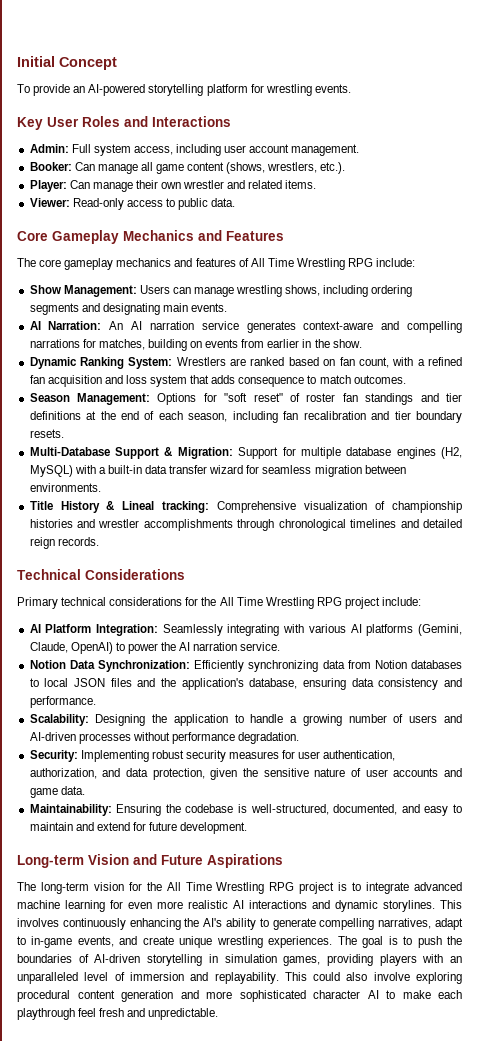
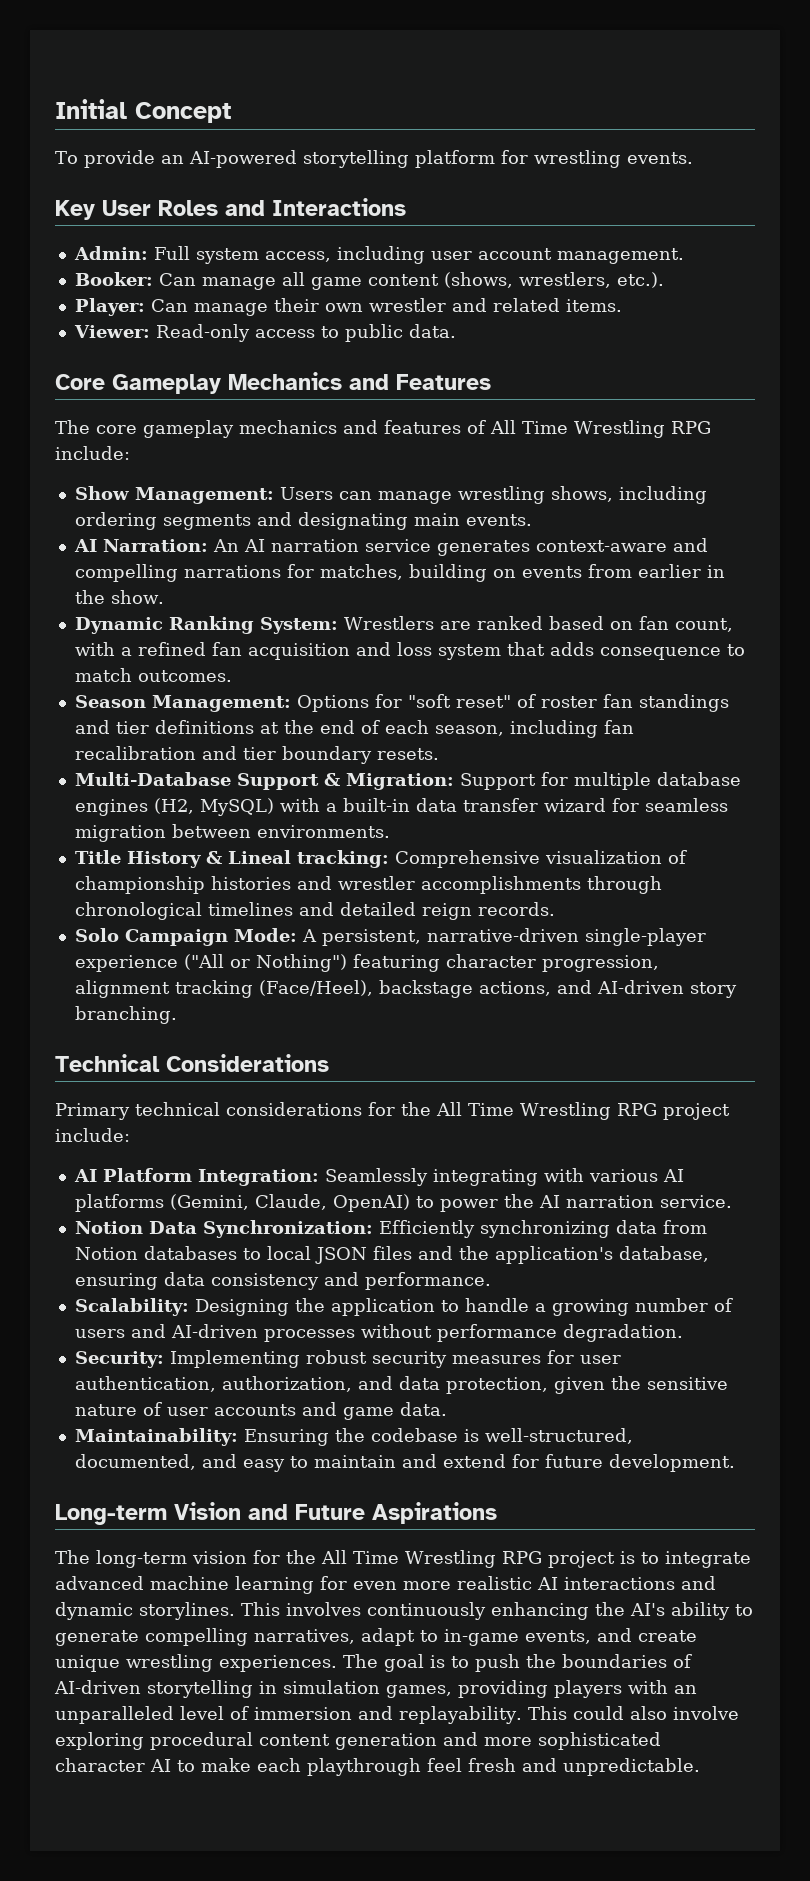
(99, 541) none -> [74,928,706,946] [74,954,659,972] [74,980,737,998] [74,1006,177,1024] // Solo Campaign Mode: A persistent, narrative-driven single-player experience ("All or Nothing") featuring character progression, alignment tracking (Face/Heel), backstage actions, and AI-driven story branching.

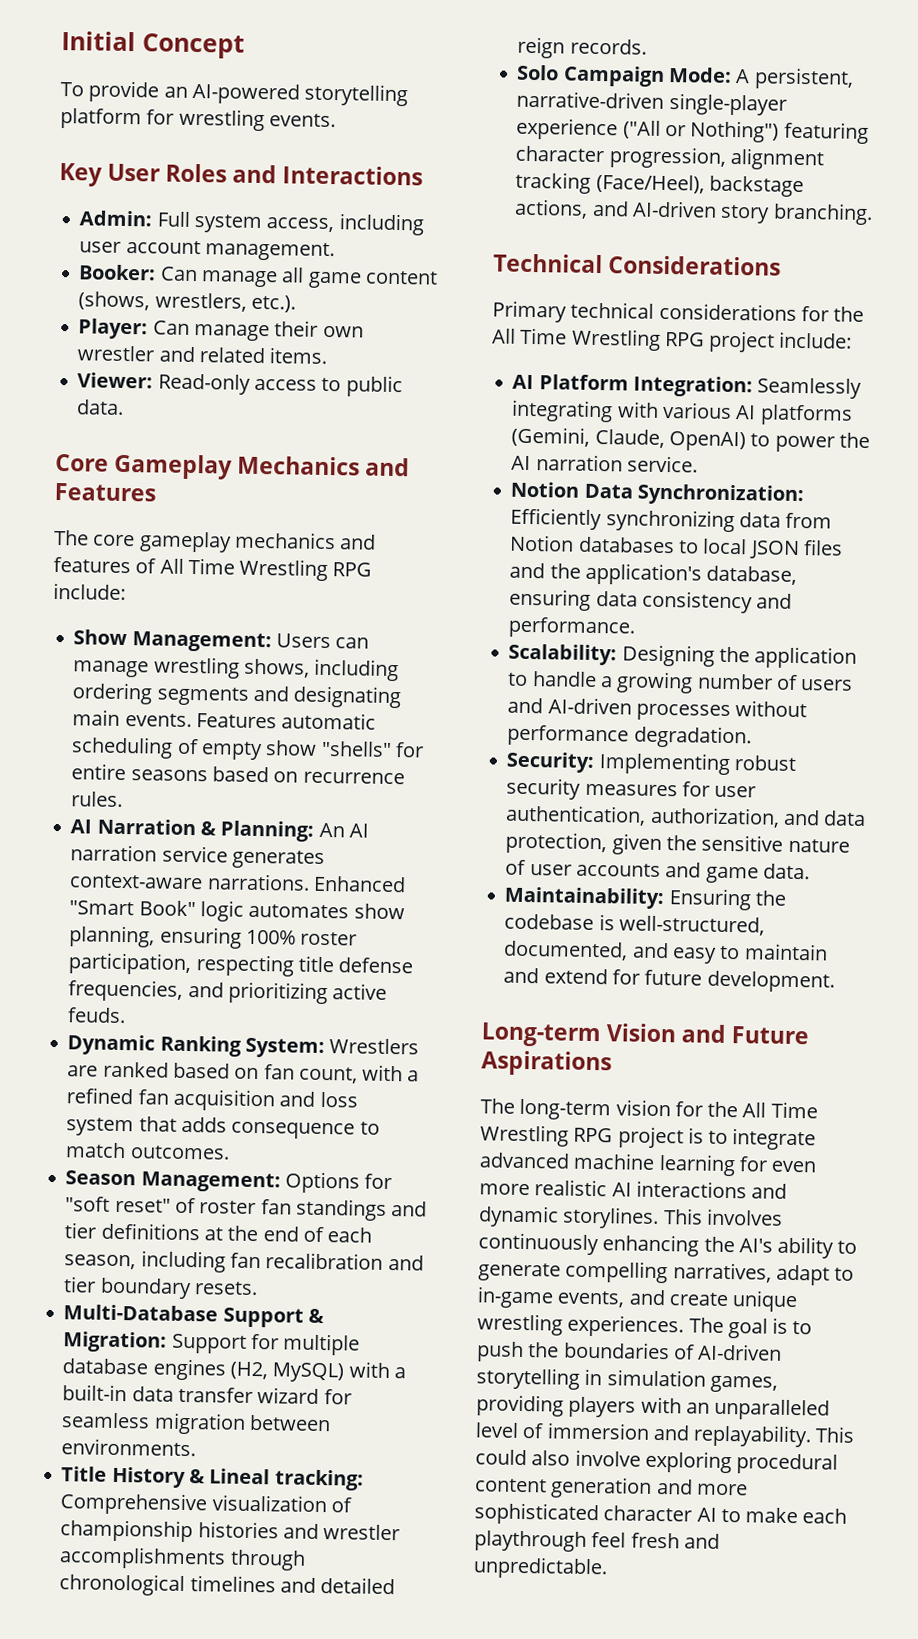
[73,539,208,552] // AI Narration: -> [195,712,377,730] [71,736,424,761] [71,763,405,785] [71,791,124,808] [70,818,315,842] Features automatic scheduling of empty show "shells" for entire seasons based on recurrence rules. // AI Narration & Planning:
[672,538,708,552] [74,564,725,582] [74,590,164,604] and compelling narrations for matches, building on events from earlier in the show. -> [206,873,406,893] [69,900,405,922] [69,925,358,949] [68,952,414,977] [68,979,388,1005] [67,1007,127,1024] narrations. Enhanced "Smart Book" logic automates show planning, ensuring 100% roster participation, respecting title defense frequencies, and prioritizing active feuds.

